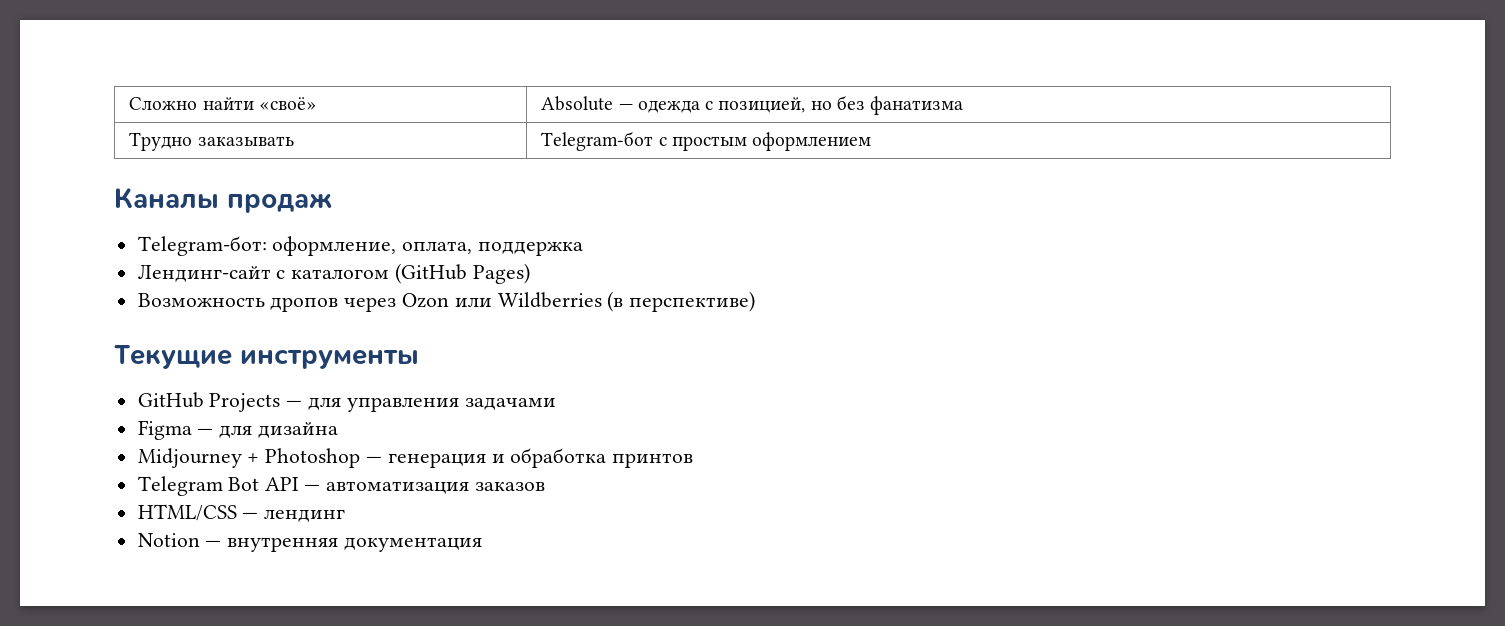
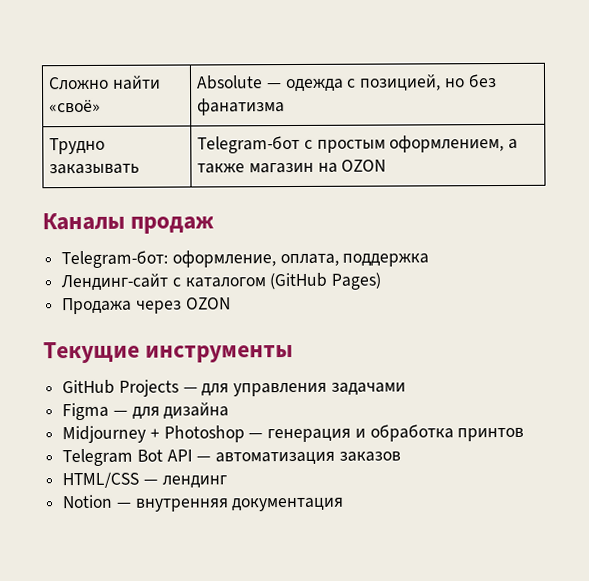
[752,132,872,151] оформлением -> [389,135,519,153] [197,159,387,174] оформлением, а также магазин на OZON
[137,291,756,312] Возможность дропов через Ozon или Wildberries (в перспективе) -> [62,297,231,315] Продажа через OZON

